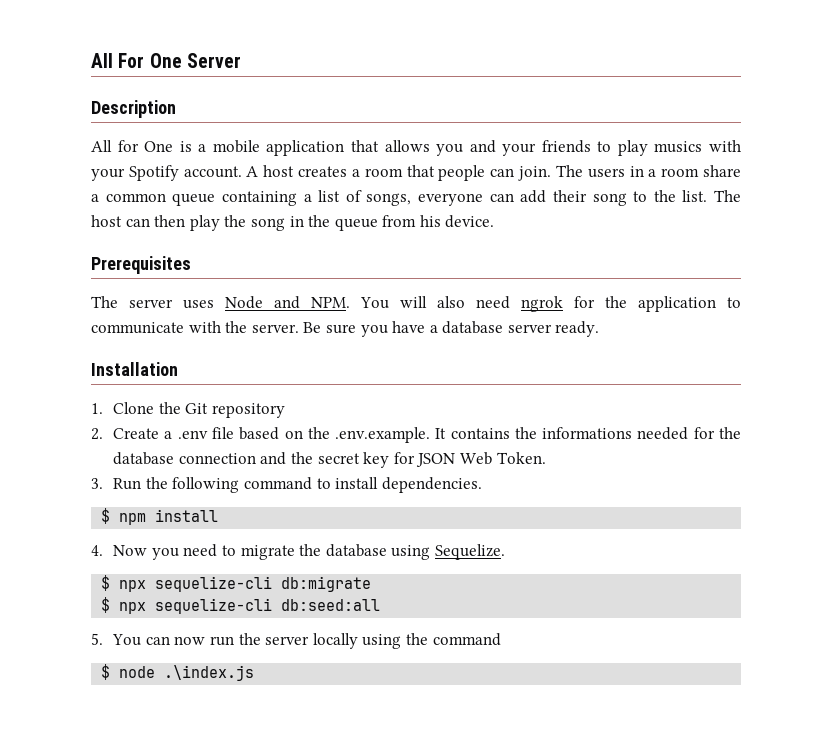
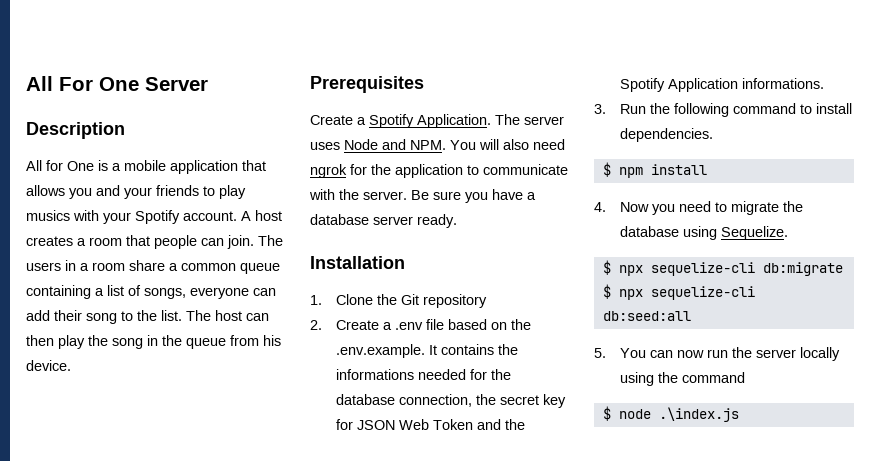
(191, 265) none -> [310,114,491,128] Create a Spotify Application.
[178,452,287,465] connection and -> [399,394,473,407] connection,
[496,452,546,464] Token. -> [433,419,526,430] [620,78,825,92] Token and the Spotify Application informations.

